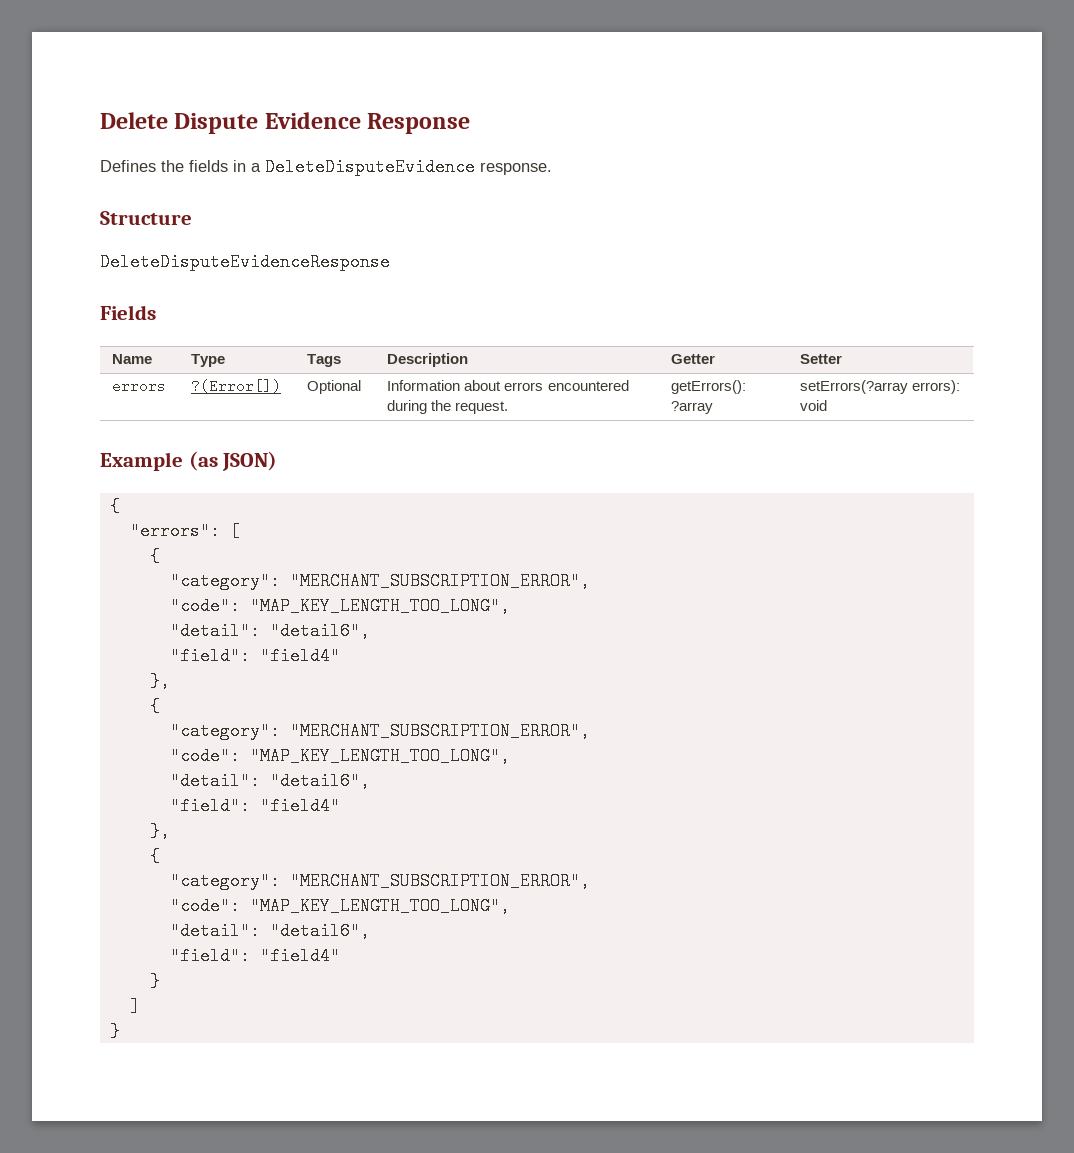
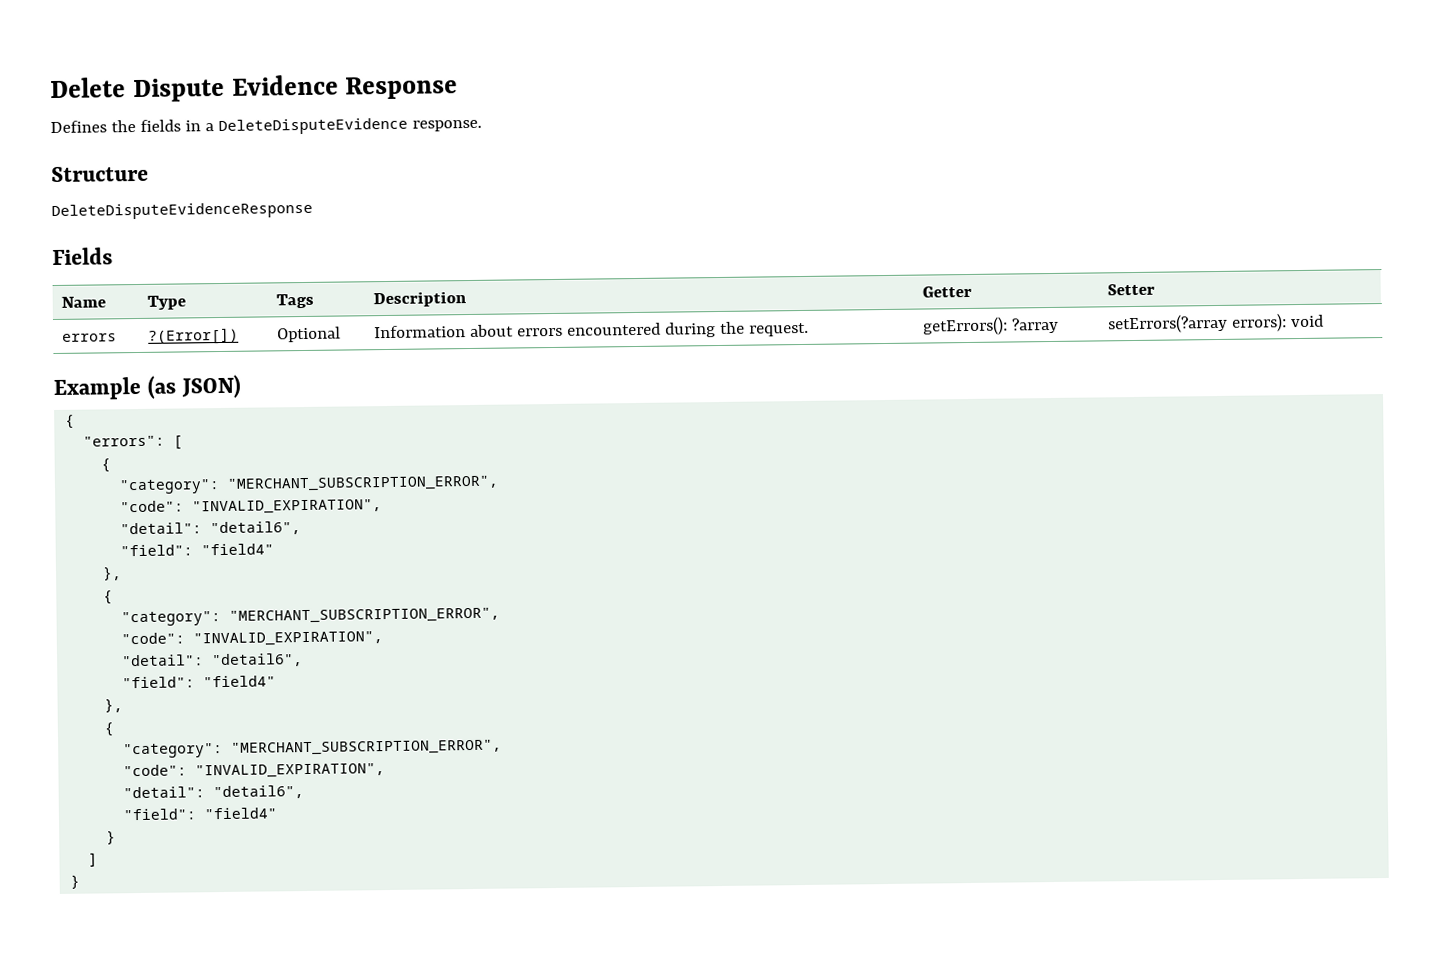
[249,597,510,615] [169,622,370,640] [169,647,340,665] [149,672,170,690] [149,697,160,715] [169,722,590,740] [169,747,510,765] [169,772,370,790] [169,797,340,815] [149,822,170,840] [149,847,160,865] [169,872,590,890] [169,897,510,915] "MAP_KEY_LENGTH_TOO_LONG", // "detail": "detail6", // "field": "field4" // }, // { // "category": "MERCHANT_SUBSCRIPTION_ERROR", // "code": "MAP_KEY_LENGTH_TOO_LONG", // "detail": "detail6", // "field": "field4" // }, // { // "category": "MERCHANT_SUBSCRIPTION_ERROR", // "code": "MAP_KEY_LENGTH_TOO_LONG", -> [192,499,383,515] [120,521,302,536] [120,543,275,557] [102,566,123,581] [103,590,114,605] [121,607,501,627] [121,631,384,647] [122,653,304,668] [122,675,277,689] [104,698,124,713] [104,722,115,737] [123,739,503,759] [123,763,386,779] "INVALID_EXPIRATION", // "detail": "detail6", // "field": "field4" // }, // { // "category": "MERCHANT_SUBSCRIPTION_ERROR", // "code": "INVALID_EXPIRATION", // "detail": "detail6", // "field": "field4" // }, // { // "category": "MERCHANT_SUBSCRIPTION_ERROR", // "code": "INVALID_EXPIRATION",

